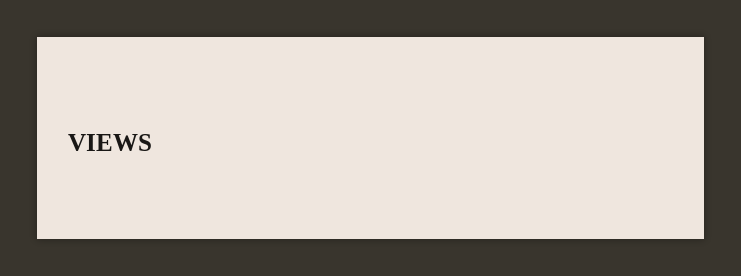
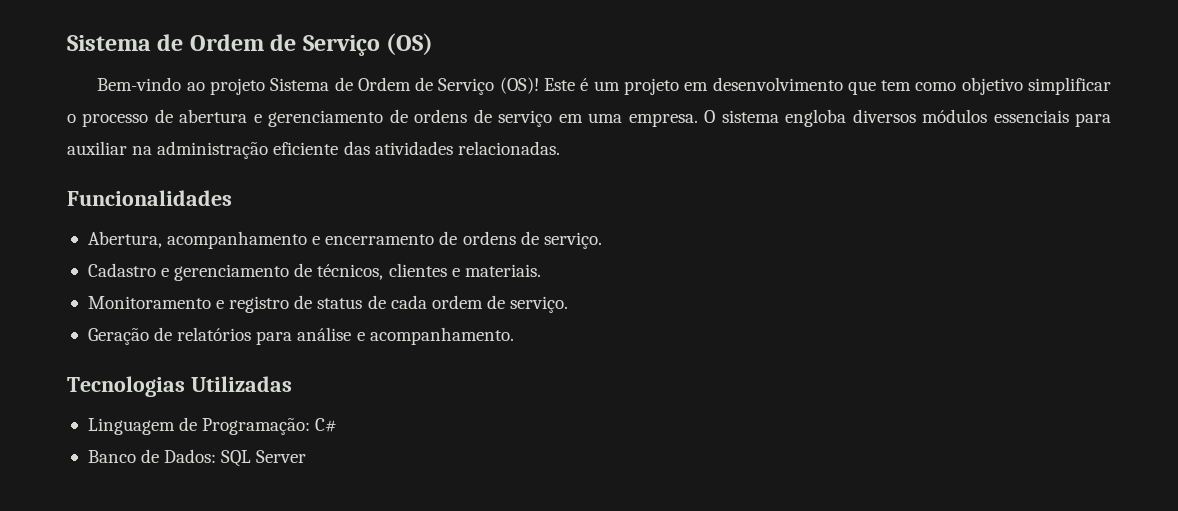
[68,134,152,151] VIEWS -> [67,33,434,56] [97,77,1112,95] [67,109,1112,127] [67,141,560,159] [67,190,232,206] [87,231,602,249] [87,263,541,281] [87,295,569,313] [87,327,514,345] [67,376,292,397] [87,417,338,435] [87,449,307,467] Sistema de Ordem de Serviço (OS) // Bem-vindo ao projeto Sistema de Ordem de Serviço (OS)! Este é um projeto em desenvolvimento que tem como objetivo simplificar o processo de abertura e gerenciamento de ordens de serviço em uma empresa. O sistema engloba diversos módulos essenciais para auxiliar na administração eficiente das atividades relacionadas. // Funcionalidades // Abertura, acompanhamento e encerramento de ordens de serviço. // Cadastro e gerenciamento de técnicos, clientes e materiais. // Monitoramento e registro de status de cada ordem de serviço. // Geração de relatórios para análise e acompanhamento. // Tecnologias Utilizadas // Linguagem de Programação: C# // Banco de Dados: SQL Server

